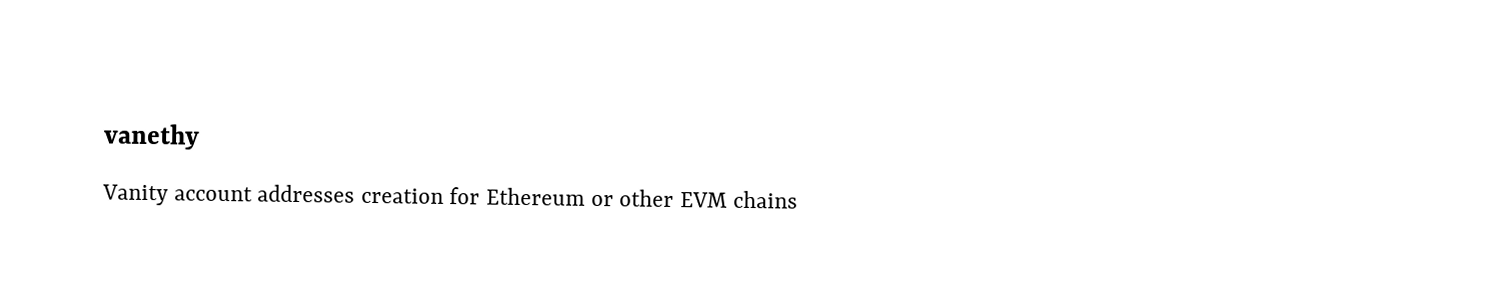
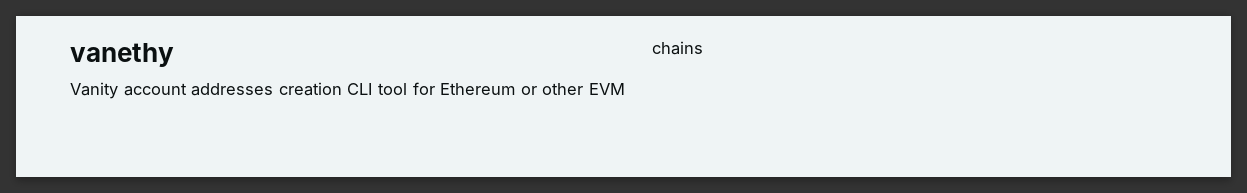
(444, 195) none -> [347,83,407,95] CLI tool

